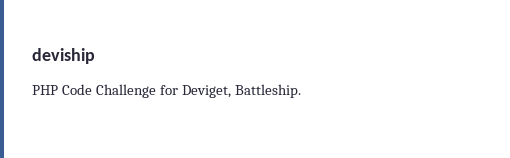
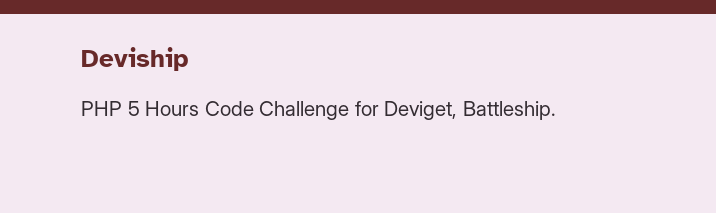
[32,48,95,64] deviship -> [81,47,189,71] Deviship
(58, 90) none -> [127,101,200,116] 5 Hours

